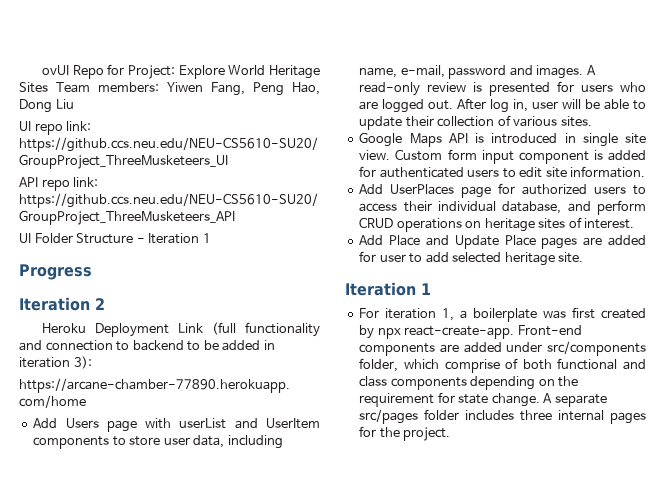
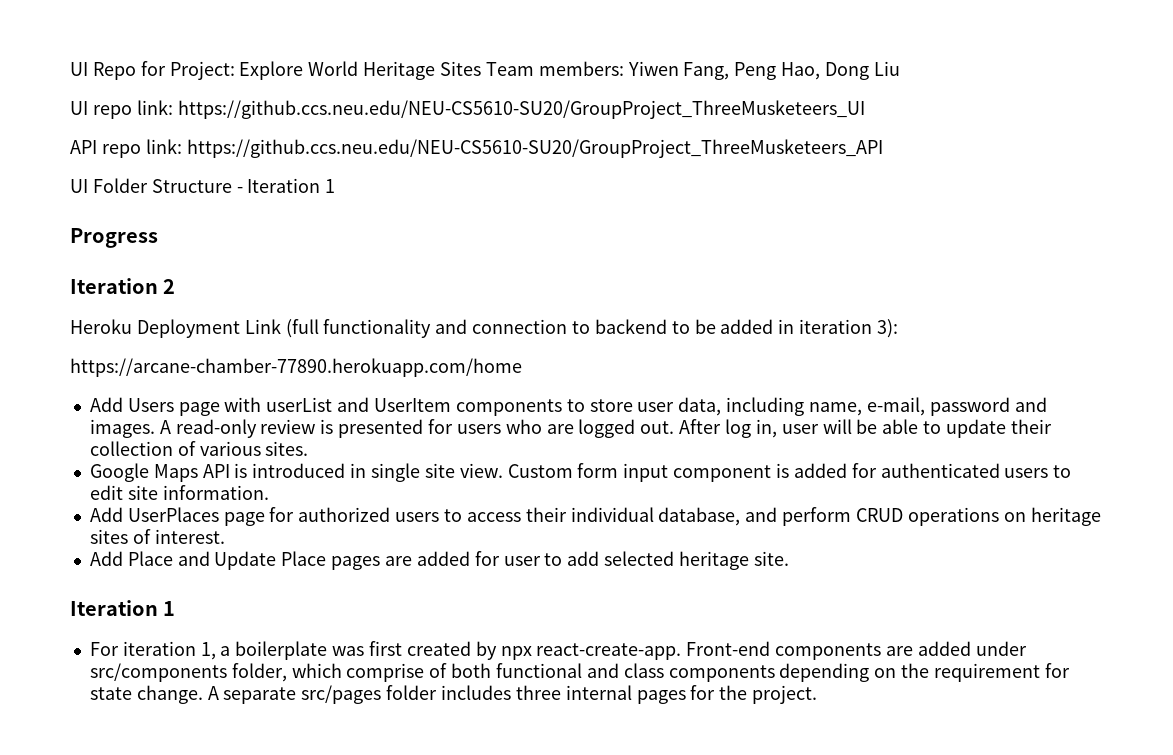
[41,65,69,75] ovUI -> [70,62,88,76] UI

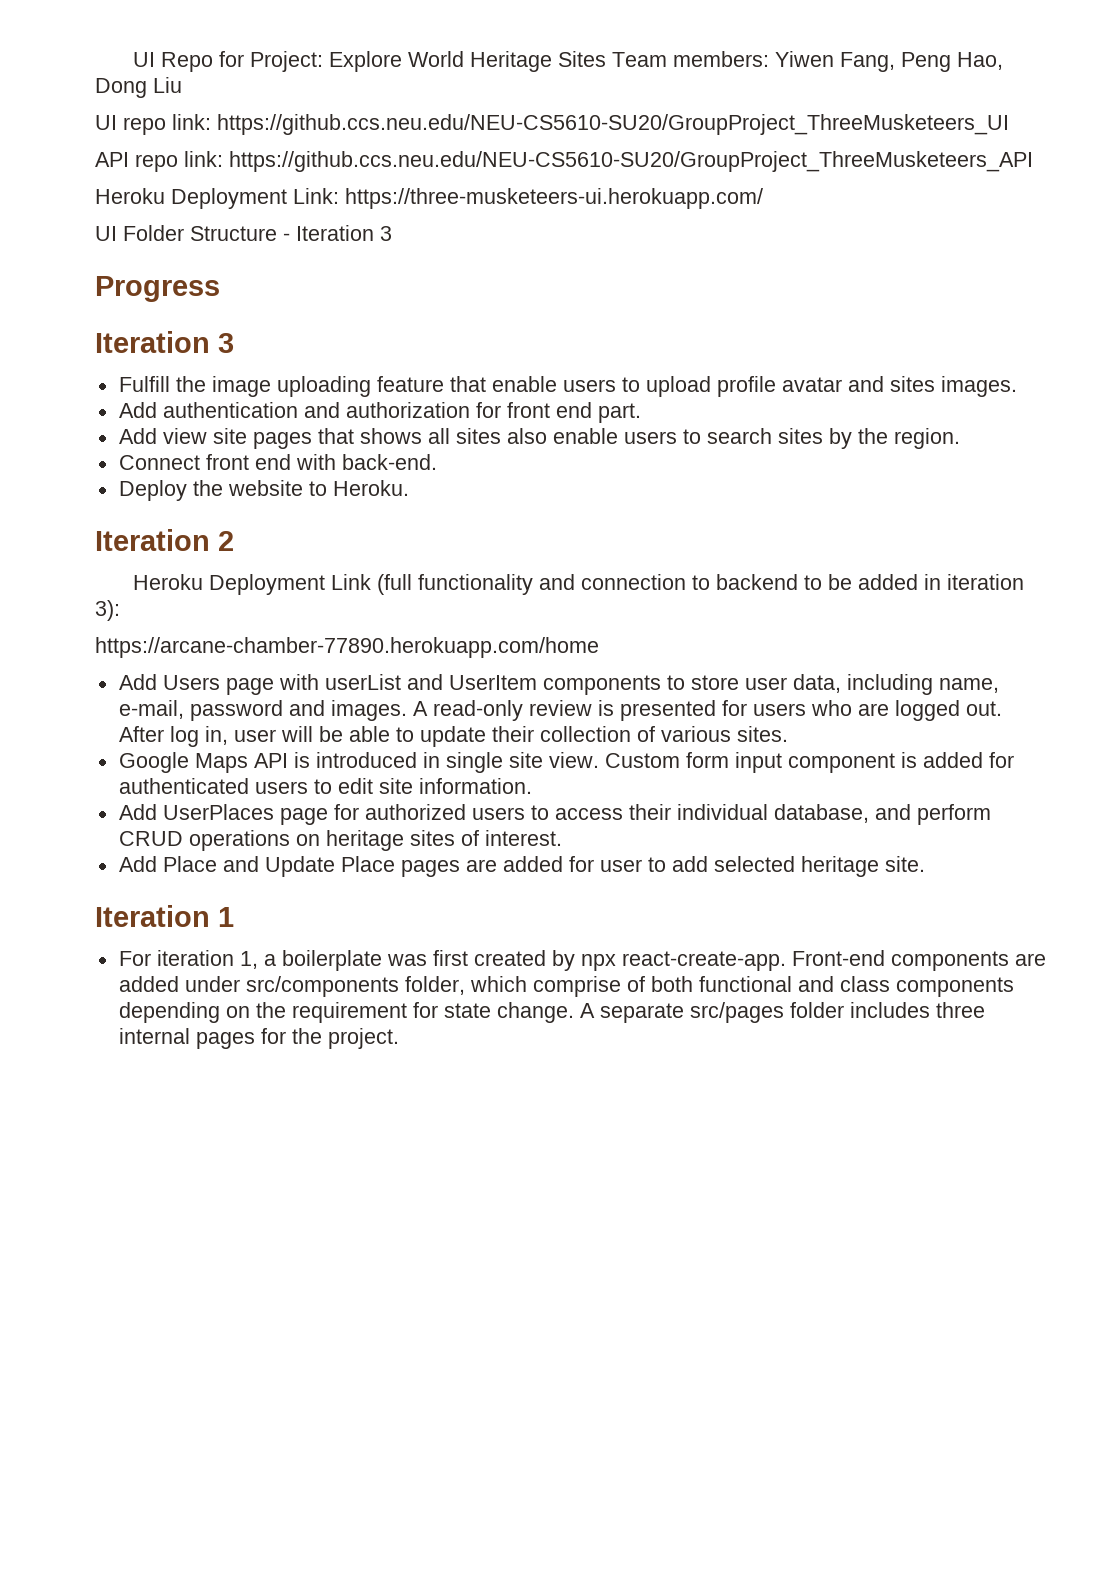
(883, 148) none -> [95,188,763,209] // Heroku Deployment Link: https://three-musketeers-ui.herokuapp.com/
[325,179,336,193] 1 -> [380,226,392,241] 3
(158, 238) none -> [95,331,234,353] [118,376,1017,397] [118,402,641,423] [118,428,960,449] [118,454,437,470] [118,480,409,501] // Iteration 3 // Fulfill the image uploading feature that enable users to upload profile avatar and sites images. // Add authentication and authorization for front end part. // Add view site pages that shows all sites also enable users to search sites by the region. // Connect front end with back-end. // Deploy the website to Heroku.

